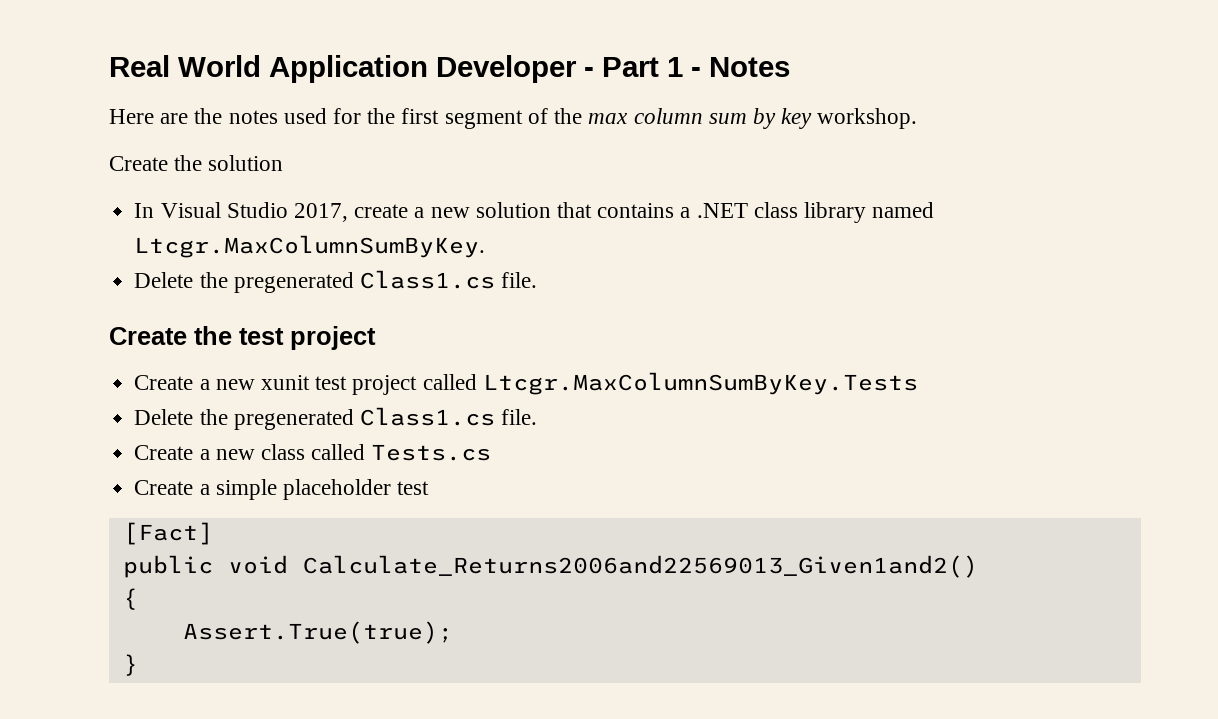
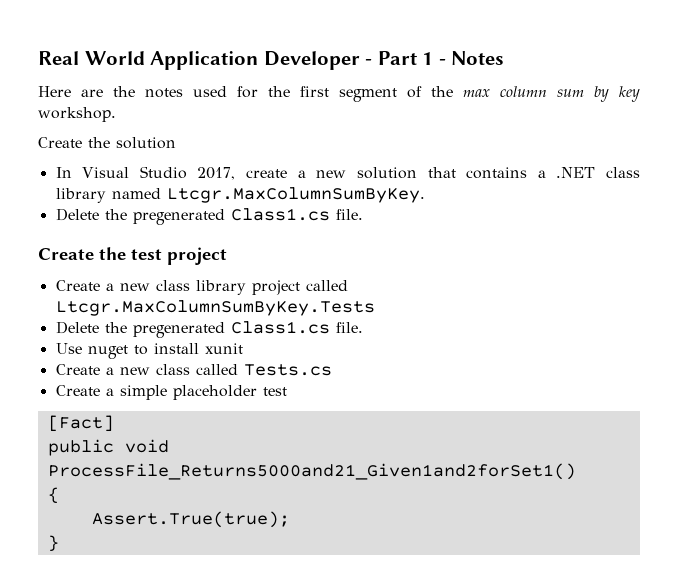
[260,375,348,390] xunit test -> [155,280,246,295] class library
(538, 417) none -> [55,343,243,359] // Use nuget to install xunit
[302,555,978,578] Calculate_Returns2006and22569013_Given1and2() -> [47,463,576,480] ProcessFile_Returns5000and21_Given1and2forSet1()

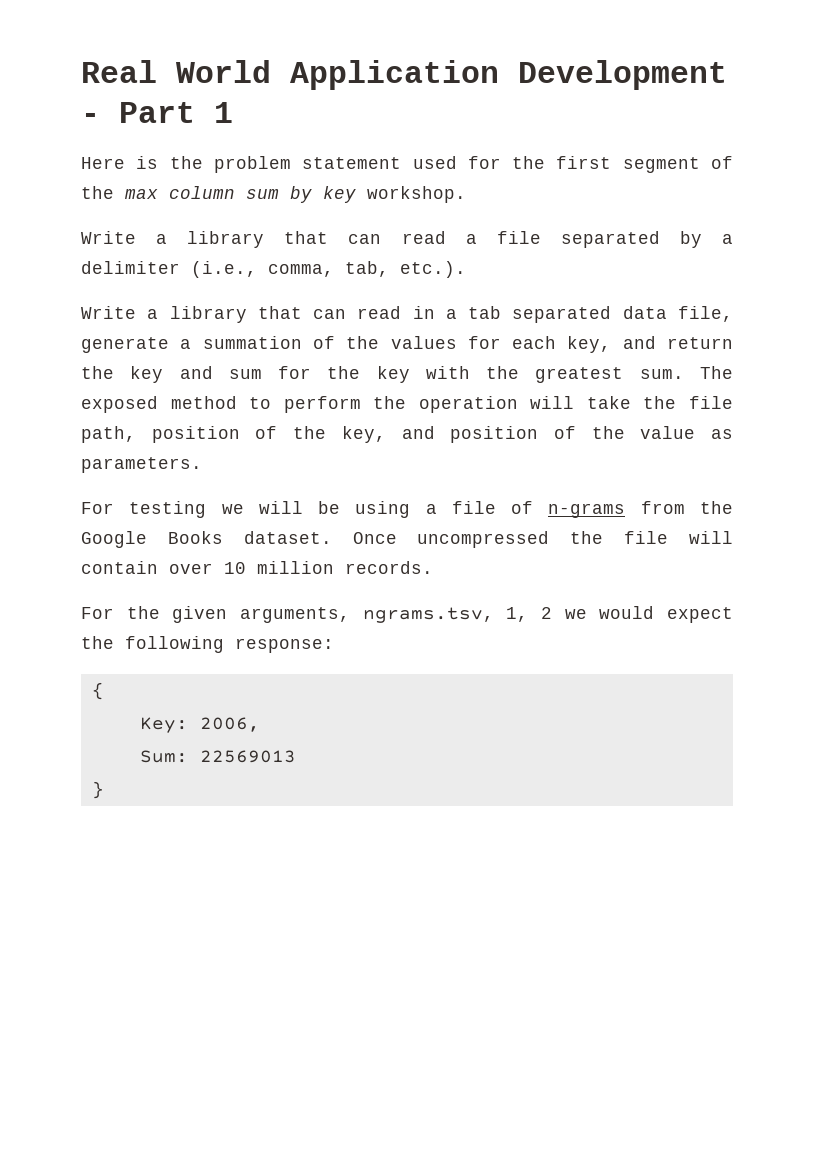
[263,51,360,70] Developer -> [518,60,727,90] Development
[438,51,505,65] - Notes -> (233, 112) none
[81,86,183,98] are the notes -> [136,156,402,173] is the problem statement
[38,137,176,149] [55,166,640,180] [55,187,425,203] [55,208,363,225] [38,247,227,265] [55,280,348,295] [55,300,375,316] [55,321,363,338] [55,343,243,359] [55,364,332,376] [55,385,287,400] [47,415,114,432] [47,439,169,456] [47,463,576,480] [47,487,59,504] [91,511,290,528] Create the solution // In Visual Studio 2017, create a new solution that contains a .NET class library named Ltcgr.MaxColumnSumByKey. // Delete the pregenerated Class1.cs file. // Create the test project // Create a new class library project called Ltcgr.MaxColumnSumByKey.Tests // Delete the pregenerated Class1.cs file. // Use nuget to install xunit // Create a new class called Tests.cs // Create a simple placeholder test // [Fact] // public void ProcessFile_Returns5000and21_Given1and2forSet1() // { // Assert.True(true); -> [81,231,734,248] [81,261,466,278] [81,306,733,323] [81,336,733,353] [81,366,733,383] [81,396,733,413] [81,426,733,443] [81,457,202,473] [81,501,733,518] [81,531,733,548] [81,561,433,574] [81,606,733,623] [81,636,334,653] [91,682,104,700] [139,717,260,733] [139,750,296,763] Write a library that can read a file separated by a delimiter (i.e., comma, tab, etc.). // Write a library that can read in a tab separated data file, generate a summation of the values for each key, and return the key and sum for the key with the greatest sum. The exposed method to perform the operation will take the file path, position of the key, and position of the value as parameters. // For testing we will be using a file of n-grams from the Google Books dataset. Once uncompressed the file will contain over 10 million records. // For the given arguments, ngrams.tsv, 1, 2 we would expect the following response: // { // Key: 2006, // Sum: 22569013

